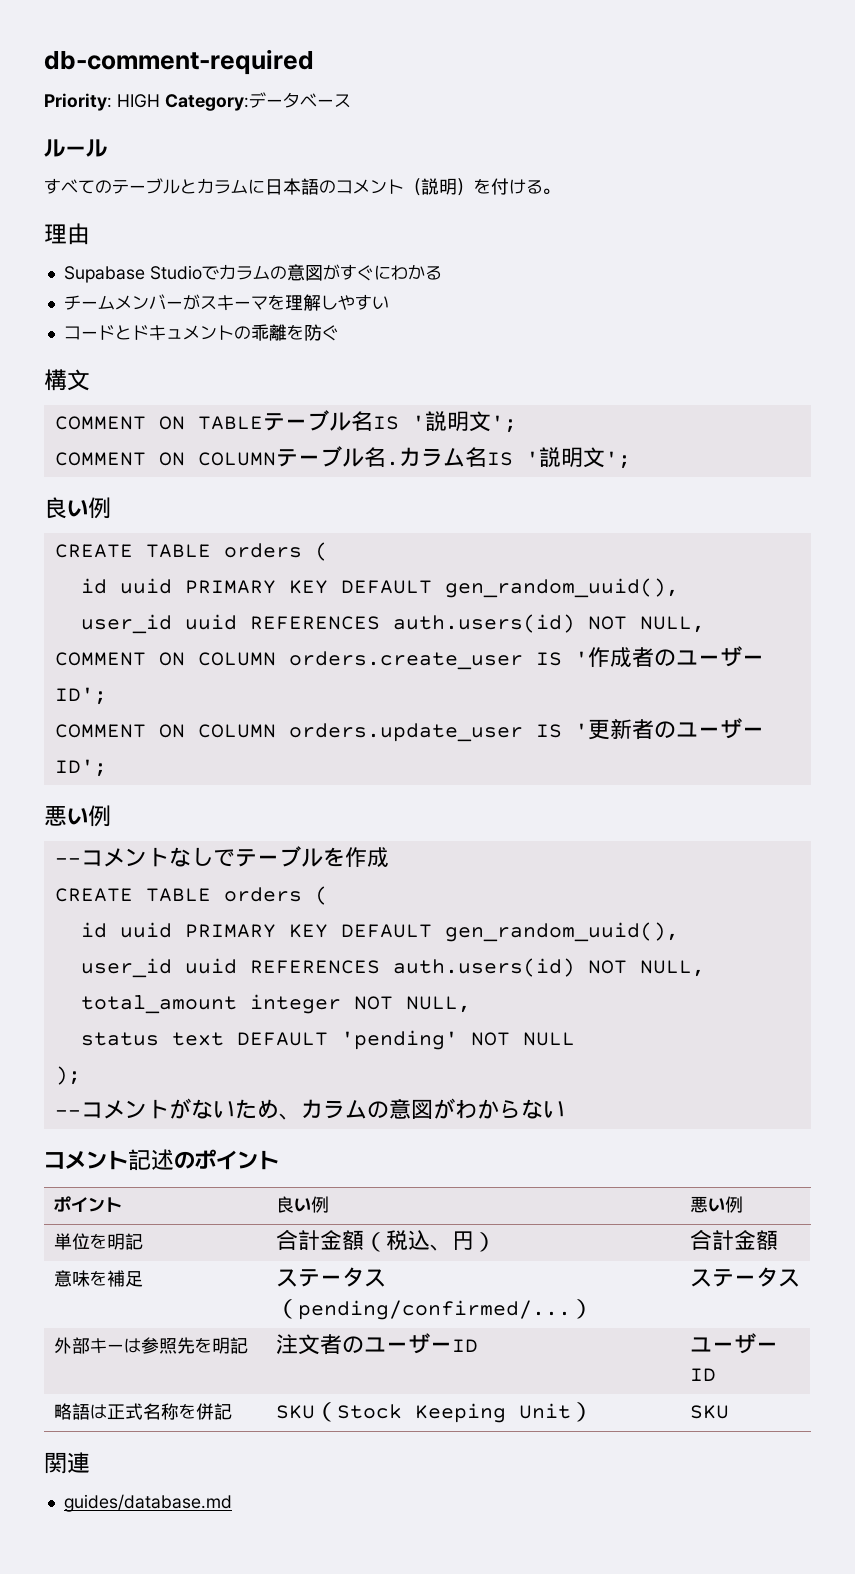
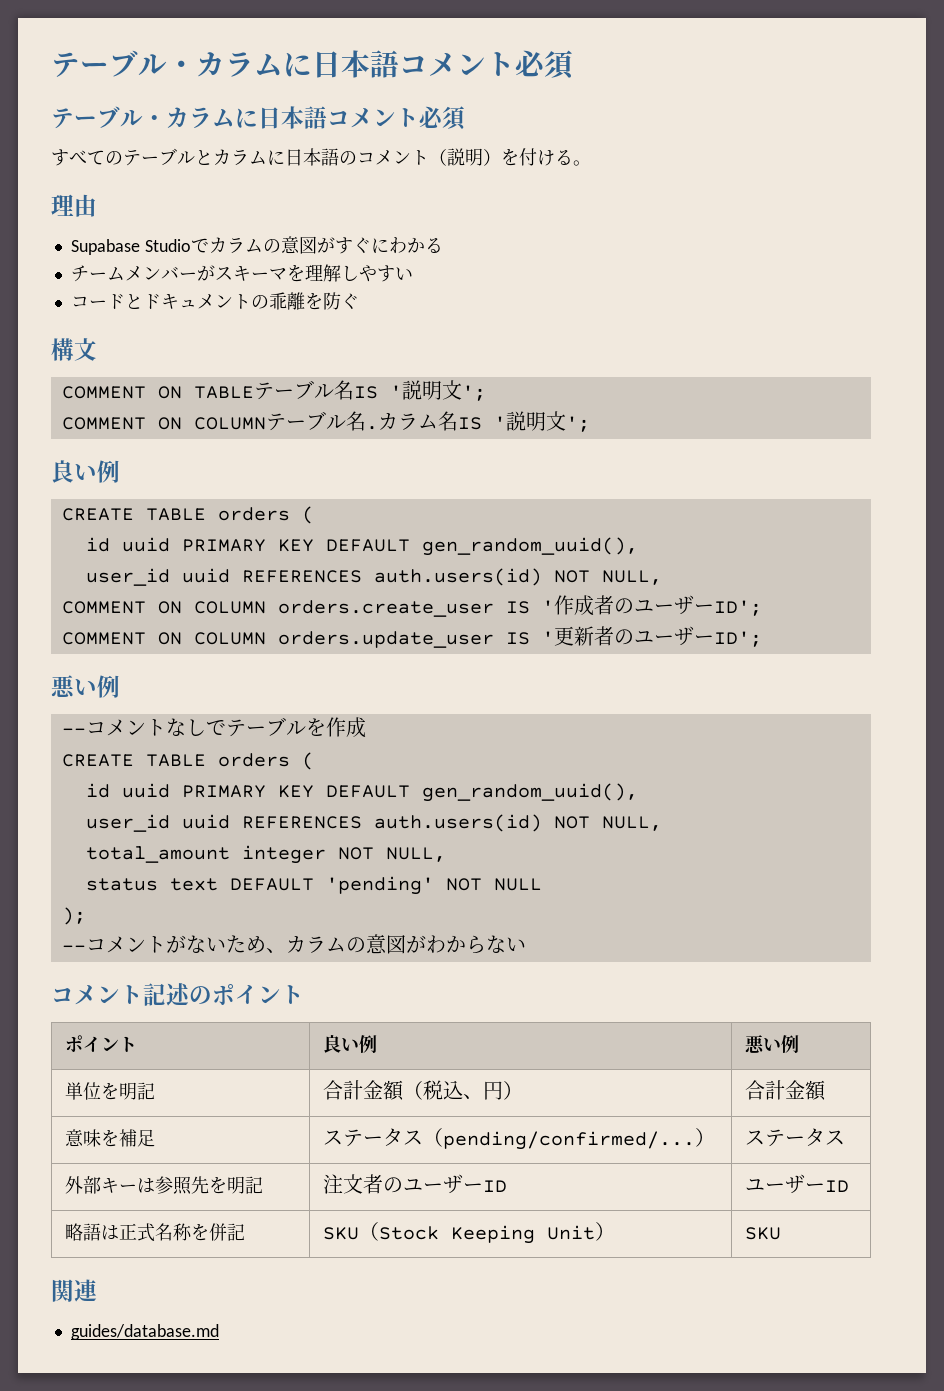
[44,49,314,75] [44,92,351,111] [44,139,107,157] db-comment-required // Priority: HIGH Category:データベース // ルール -> [51,50,574,79] [51,106,466,130] テーブル・カラムに日本語コメント必須 // テーブル・カラムに日本語コメント必須

